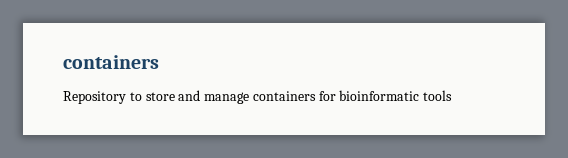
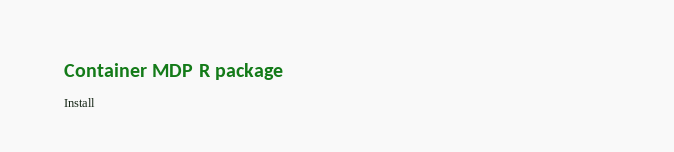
[63,55,159,69] [63,90,453,104] containers // Repository to store and manage containers for bioinformatic tools -> [64,63,283,80] [64,98,95,107] Container MDP R package // Install

